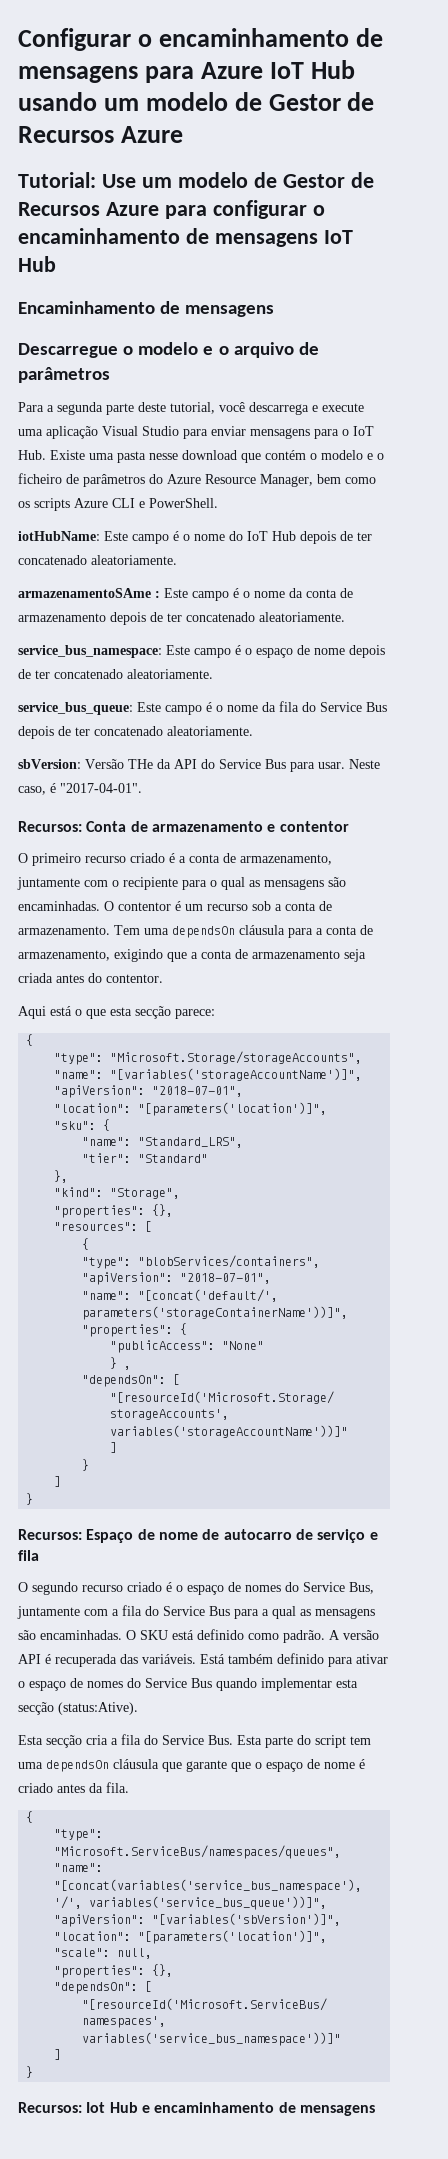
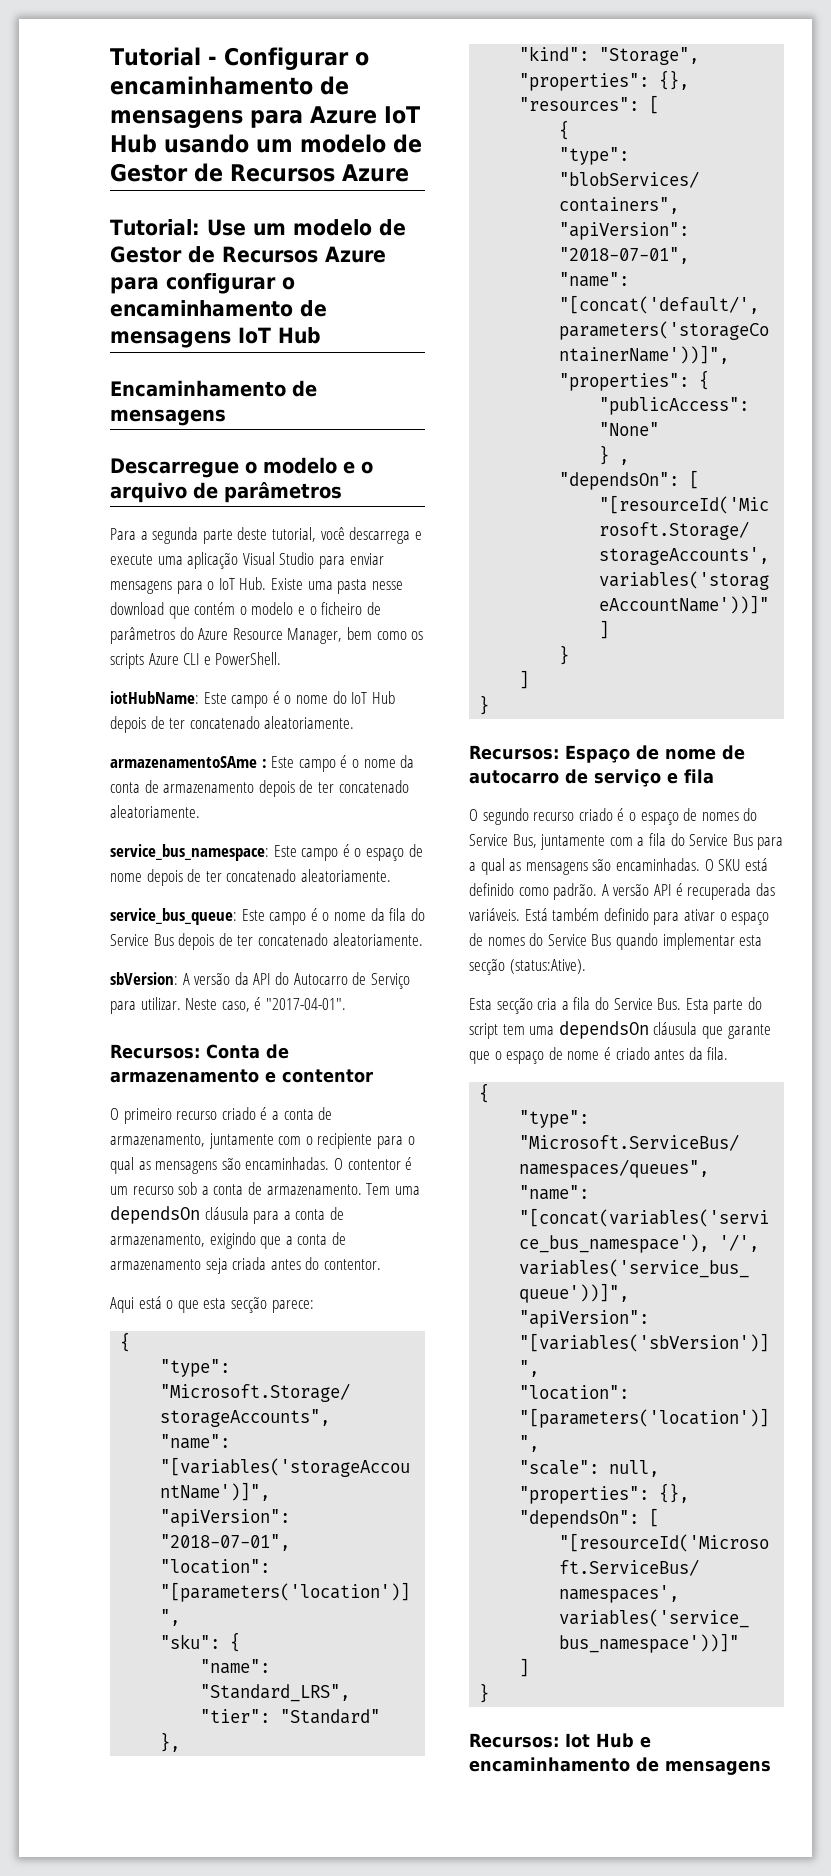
(18, 39) none -> [110,47,217,66] Tutorial -
[85,759,153,769] Versão THe -> [182,972,231,985] A versão
[219,759,345,772] Service Bus para usar. -> [293,972,410,989] [110,997,181,1014] Autocarro de Serviço para utilizar.

